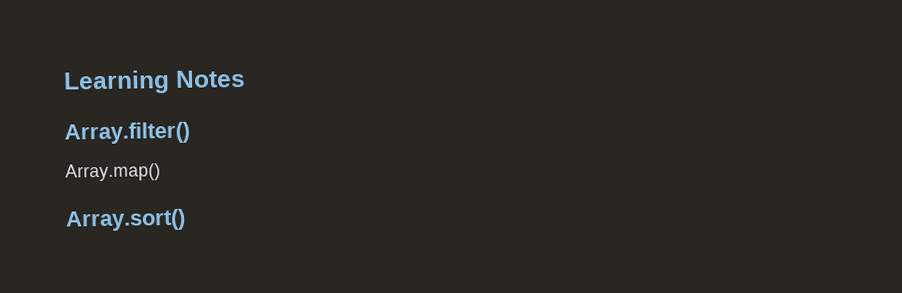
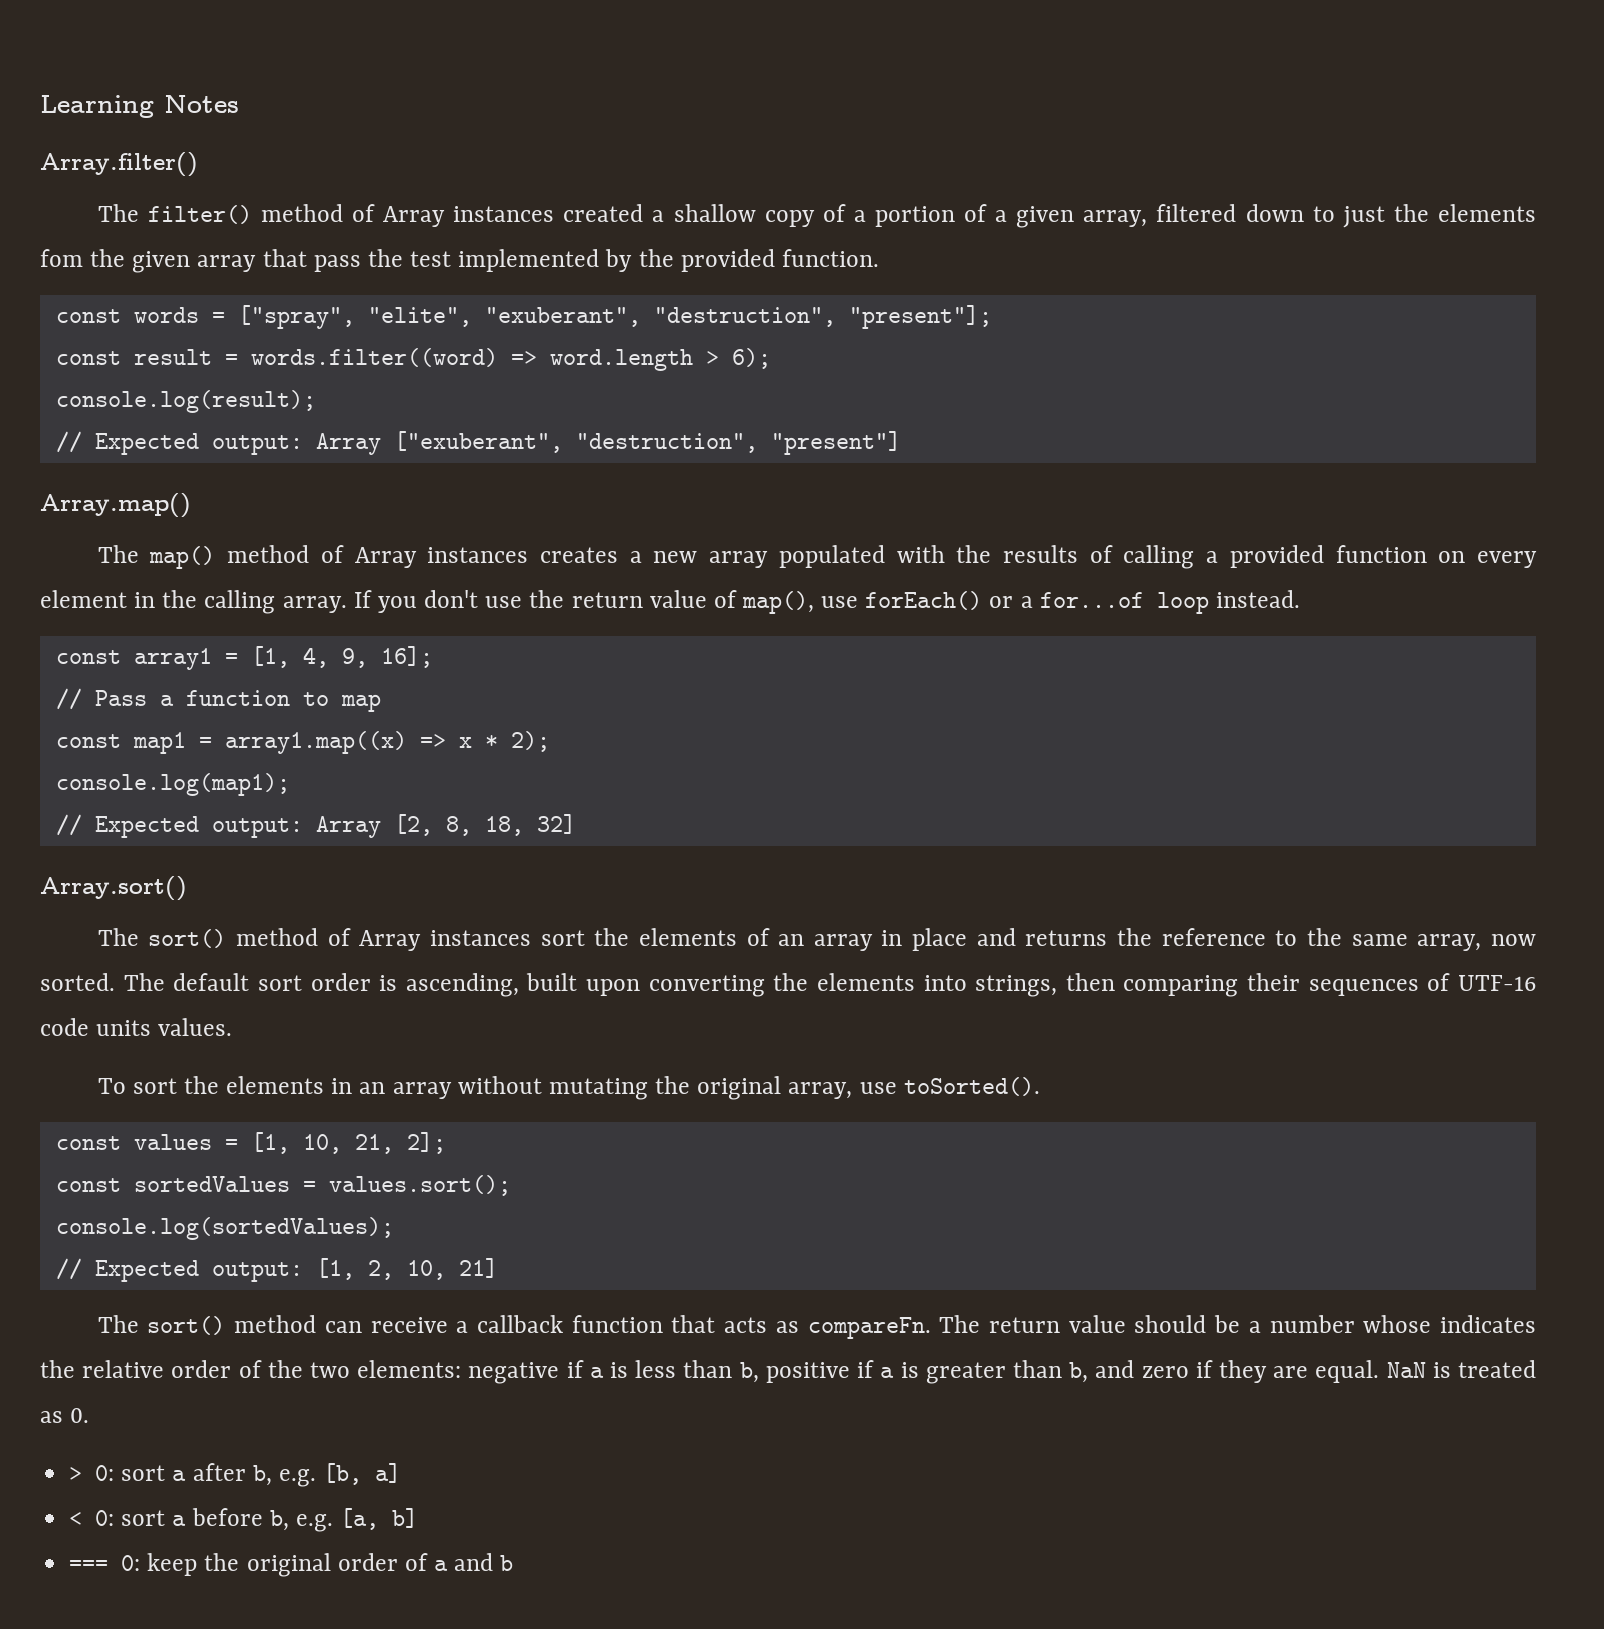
[65,163,161,182] [65,208,186,232] Array.map() // Array.sort() -> [97,204,1536,228] [40,249,879,273] [55,305,992,329] [55,348,771,371] [55,390,316,413] [55,431,901,455] [40,493,191,518] [97,545,1538,569] [40,590,1300,614] [55,646,433,670] [55,688,381,712] [55,731,550,754] [55,773,290,796] [55,814,576,838] [40,876,187,901] [97,928,1537,951] [40,973,1536,997] [40,1018,233,1036] [97,1076,1040,1100] [55,1132,446,1154] [55,1175,511,1196] [55,1217,394,1240] [55,1258,498,1282] [97,1315,1537,1339] [40,1360,1537,1384] [40,1408,90,1423] [69,1463,402,1487] [69,1508,419,1532] [69,1553,514,1577] The filter() method of Array instances created a shallow copy of a portion of a given array, filtered down to just the elements fom the given array that pass the test implemented by the provided function. // const words = ["spray", "elite", "exuberant", "destruction", "present"]; // const result = words.filter((word) => word.length > 6); // console.log(result); // // Expected output: Array ["exuberant", "destruction", "present"] // Array.map() // The map() method of Array instances creates a new array populated with the results of calling a provided function on every element in the calling array. If you don't use the return value of map(), use forEach() or a for...of loop instead. // const array1 = [1, 4, 9, 16]; // // Pass a function to map // const map1 = array1.map((x) => x * 2); // console.log(map1); // // Expected output: Array [2, 8, 18, 32] // Array.sort() // The sort() method of Array instances sort the elements of an array in place and returns the reference to the same array, now sorted. The default sort order is ascending, built upon converting the elements into strings, then comparing their sequences of UTF-16 code units values. // To sort the elements in an array without mutating the original array, use toSorted(). // const values = [1, 10, 21, 2]; // const sortedValues = values.sort(); // console.log(sortedValues); // // Expected output: [1, 2, 10, 21] // The sort() method can receive a callback function that acts as compareFn. The return value should be a number whose indicates the relative order of the two elements: negative if a is less than b, positive if a is greater than b, and zero if they are equal. NaN is treated as 0. // > 0: sort a after b, e.g. [b, a] // < 0: sort a before b, e.g. [a, b] // === 0: keep the original order of a and b

